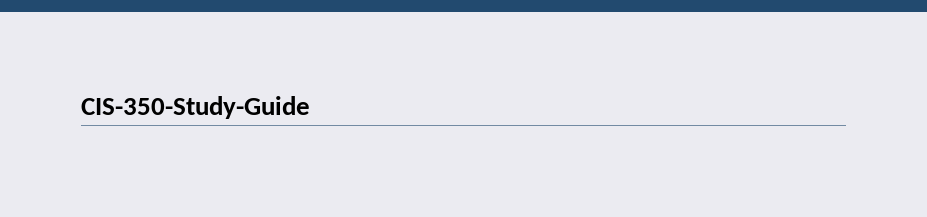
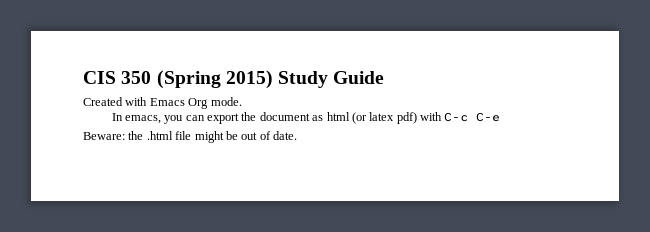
[81,96,310,119] CIS-350-Study-Guide -> [83,70,385,89] [83,97,242,109] [111,112,501,124] [83,131,297,143] CIS 350 (Spring 2015) Study Guide // Created with Emacs Org mode. // In emacs, you can export the document as html (or latex pdf) with C-c C-e // Beware: the .html file might be out of date.

